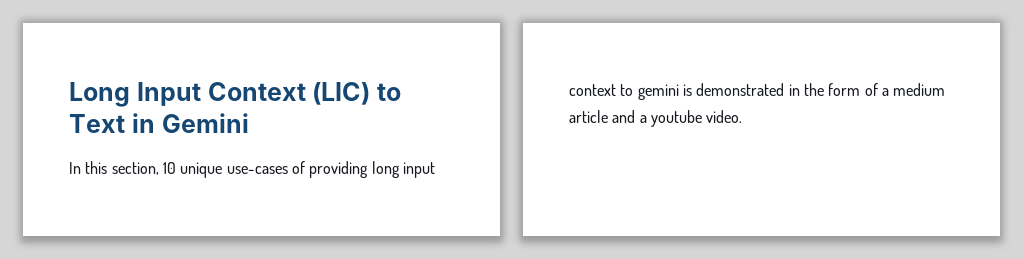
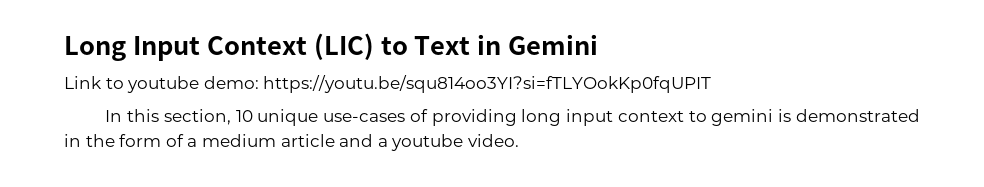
(249, 123) none -> [64,75,712,93] // Link to youtube demo: https://youtu.be/squ814oo3YI?si=fTLYOokKp0fqUPIT

